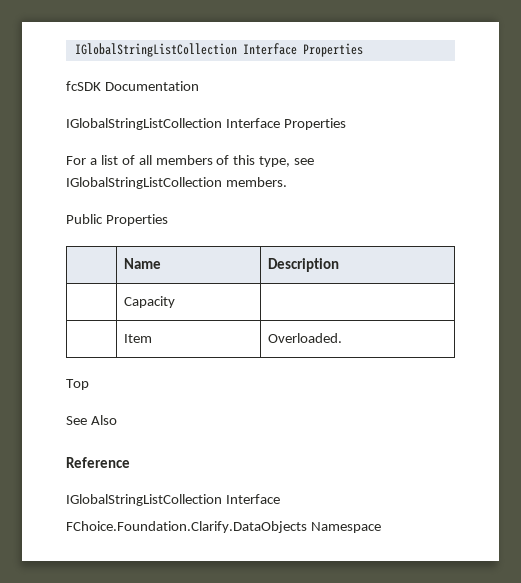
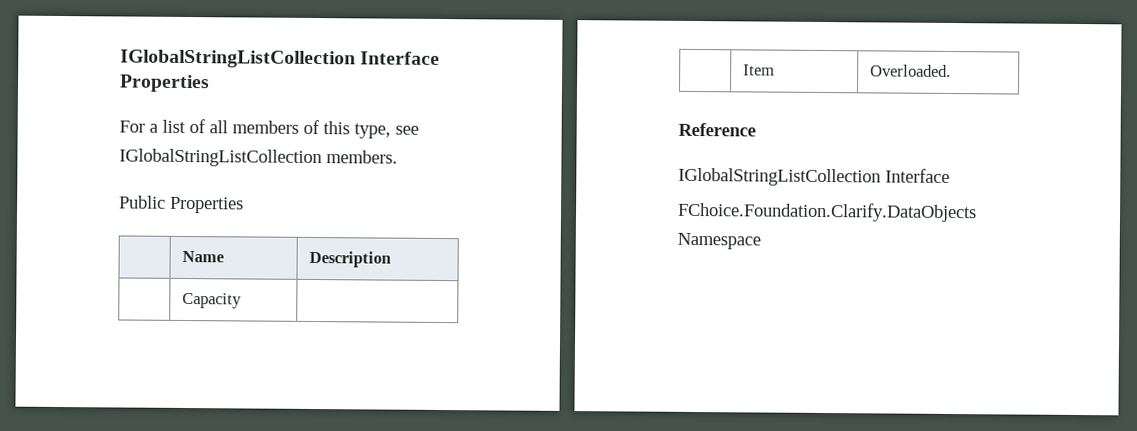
[74,43,363,57] [66,81,199,91] [66,118,346,130] IGlobalStringListCollection Interface Properties // fcSDK Documentation // IGlobalStringListCollection Interface Properties -> [120,49,441,69] [119,74,210,93] IGlobalStringListCollection Interface Properties
[66,379,89,390] [66,415,117,425] // Top // See Also -> (951, 70) none

